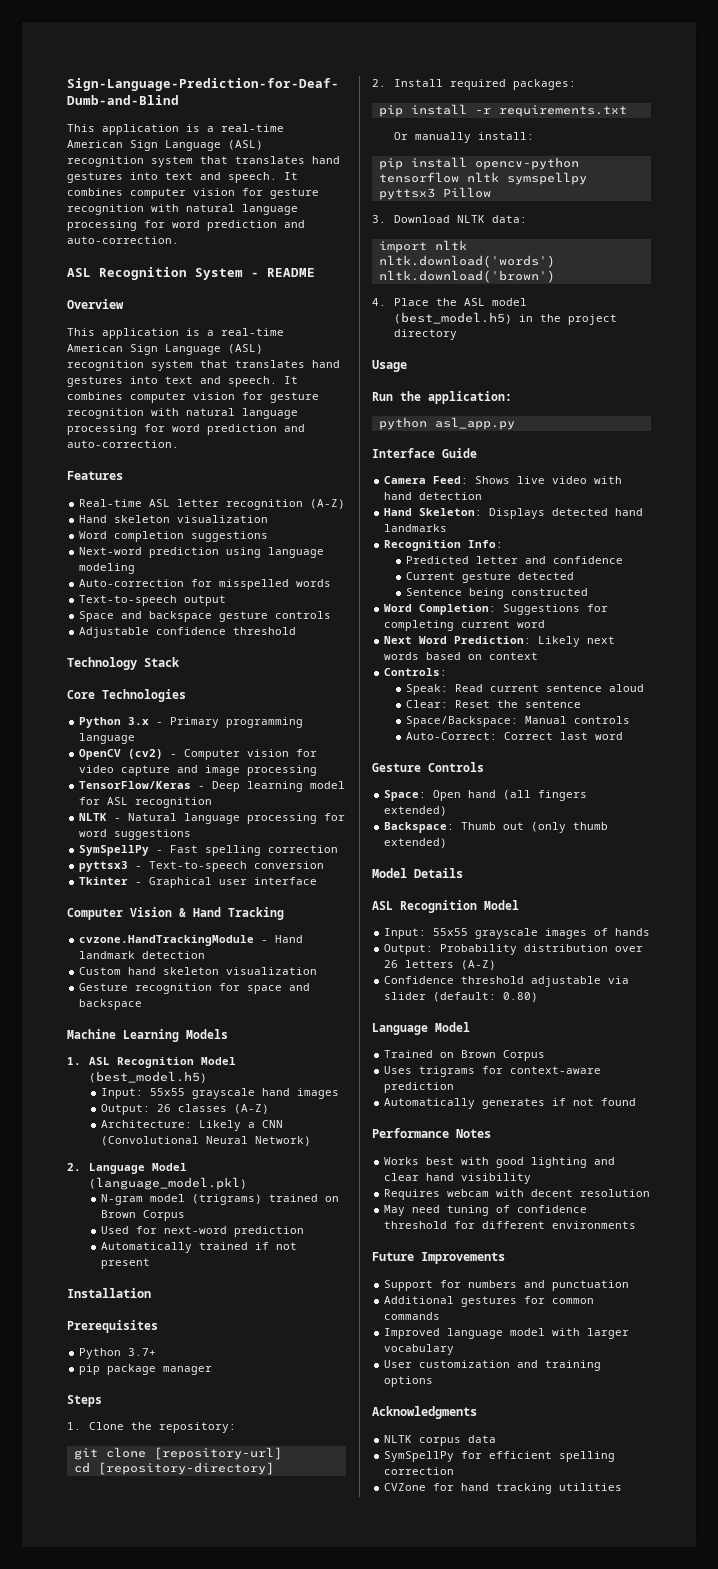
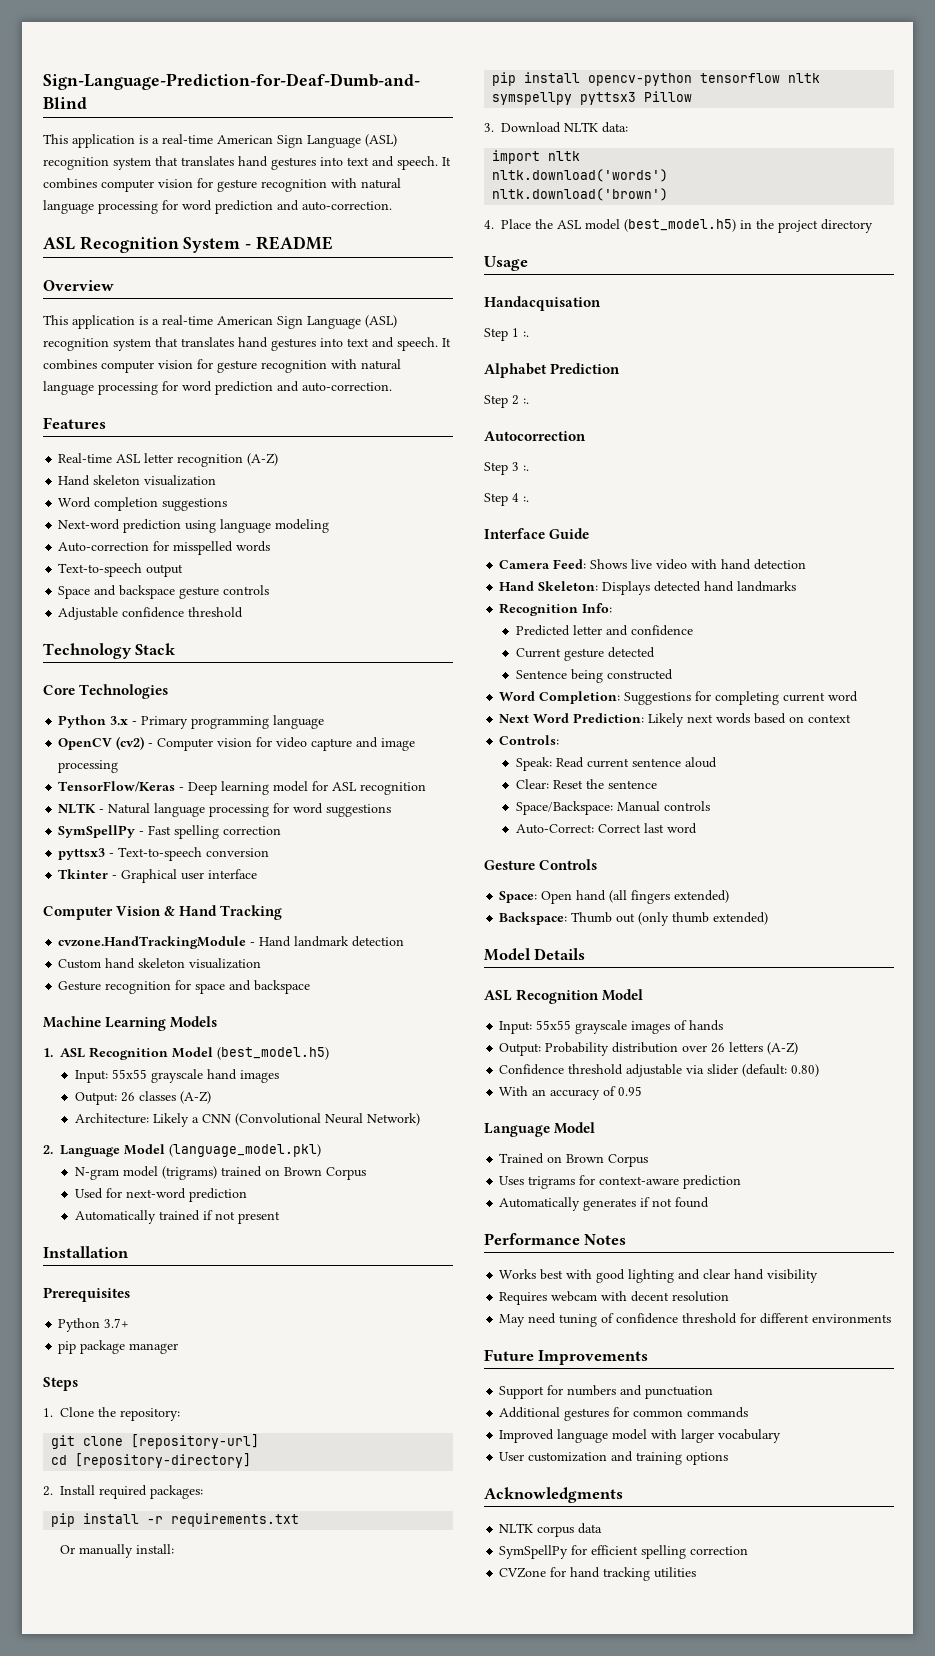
[372,391,512,404] [378,417,515,430] Run the application: // python asl_app.py -> [484,296,601,311] [484,328,529,341] [484,363,621,378] [484,395,529,408] [484,431,586,441] [484,462,529,475] [484,493,529,506] Handacquisation // Step 1 :. // Alphabet Prediction // Step 2 :. // Autocorrection // Step 3 :. // Step 4 :.
(539, 997) none -> [499,1086,643,1100] // With an accuracy of 0.95

